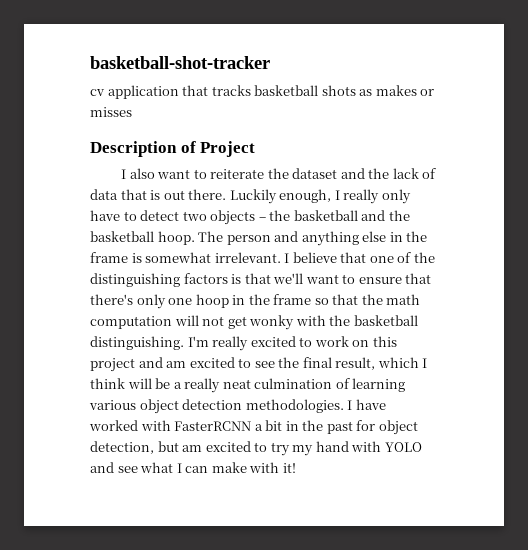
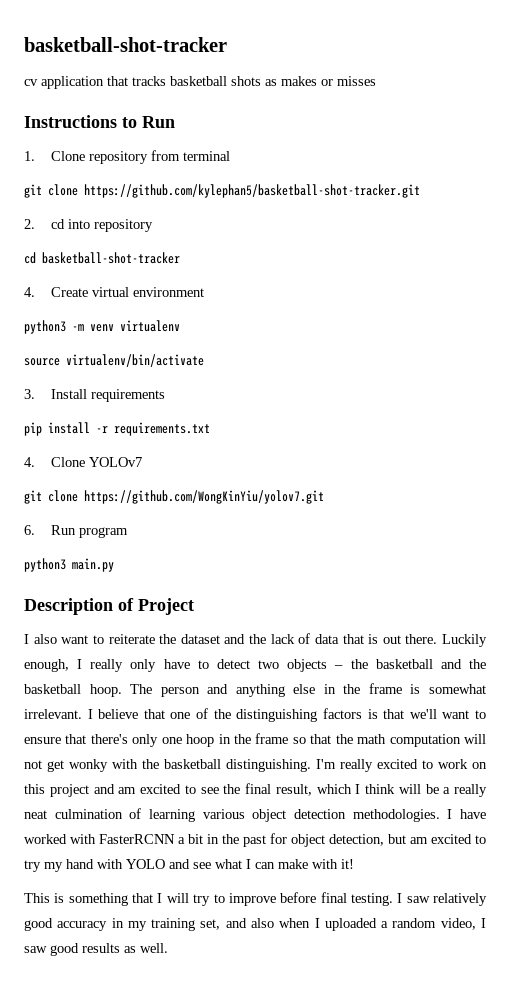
(132, 112) none -> [24,115,175,128] [24,150,231,164] [24,184,420,198] [24,219,154,232] [24,252,180,264] [24,287,205,297] [24,320,180,334] [24,354,204,367] [24,389,166,402] [24,422,210,436] [24,457,143,467] [24,490,324,504] [24,525,129,538] [24,558,114,572] // Instructions to Run // 1. Clone repository from terminal // git clone https://github.com/kylephan5/basketball-shot-tracker.git // 2. cd into repository // cd basketball-shot-tracker // 4. Create virtual environment // python3 -m venv virtualenv // source virtualenv/bin/activate // 3. Install requirements // pip install -r requirements.txt // 4. Clone YOLOv7 // git clone https://github.com/WongKinYiu/yolov7.git // 6. Run program // python3 main.py
(296, 468) none -> [24,892,487,906] [24,918,486,931] [24,943,168,956] // This is something that I will try to improve before final testing. I saw relatively good accuracy in my training set, and also when I uploaded a random video, I saw good results as well.

